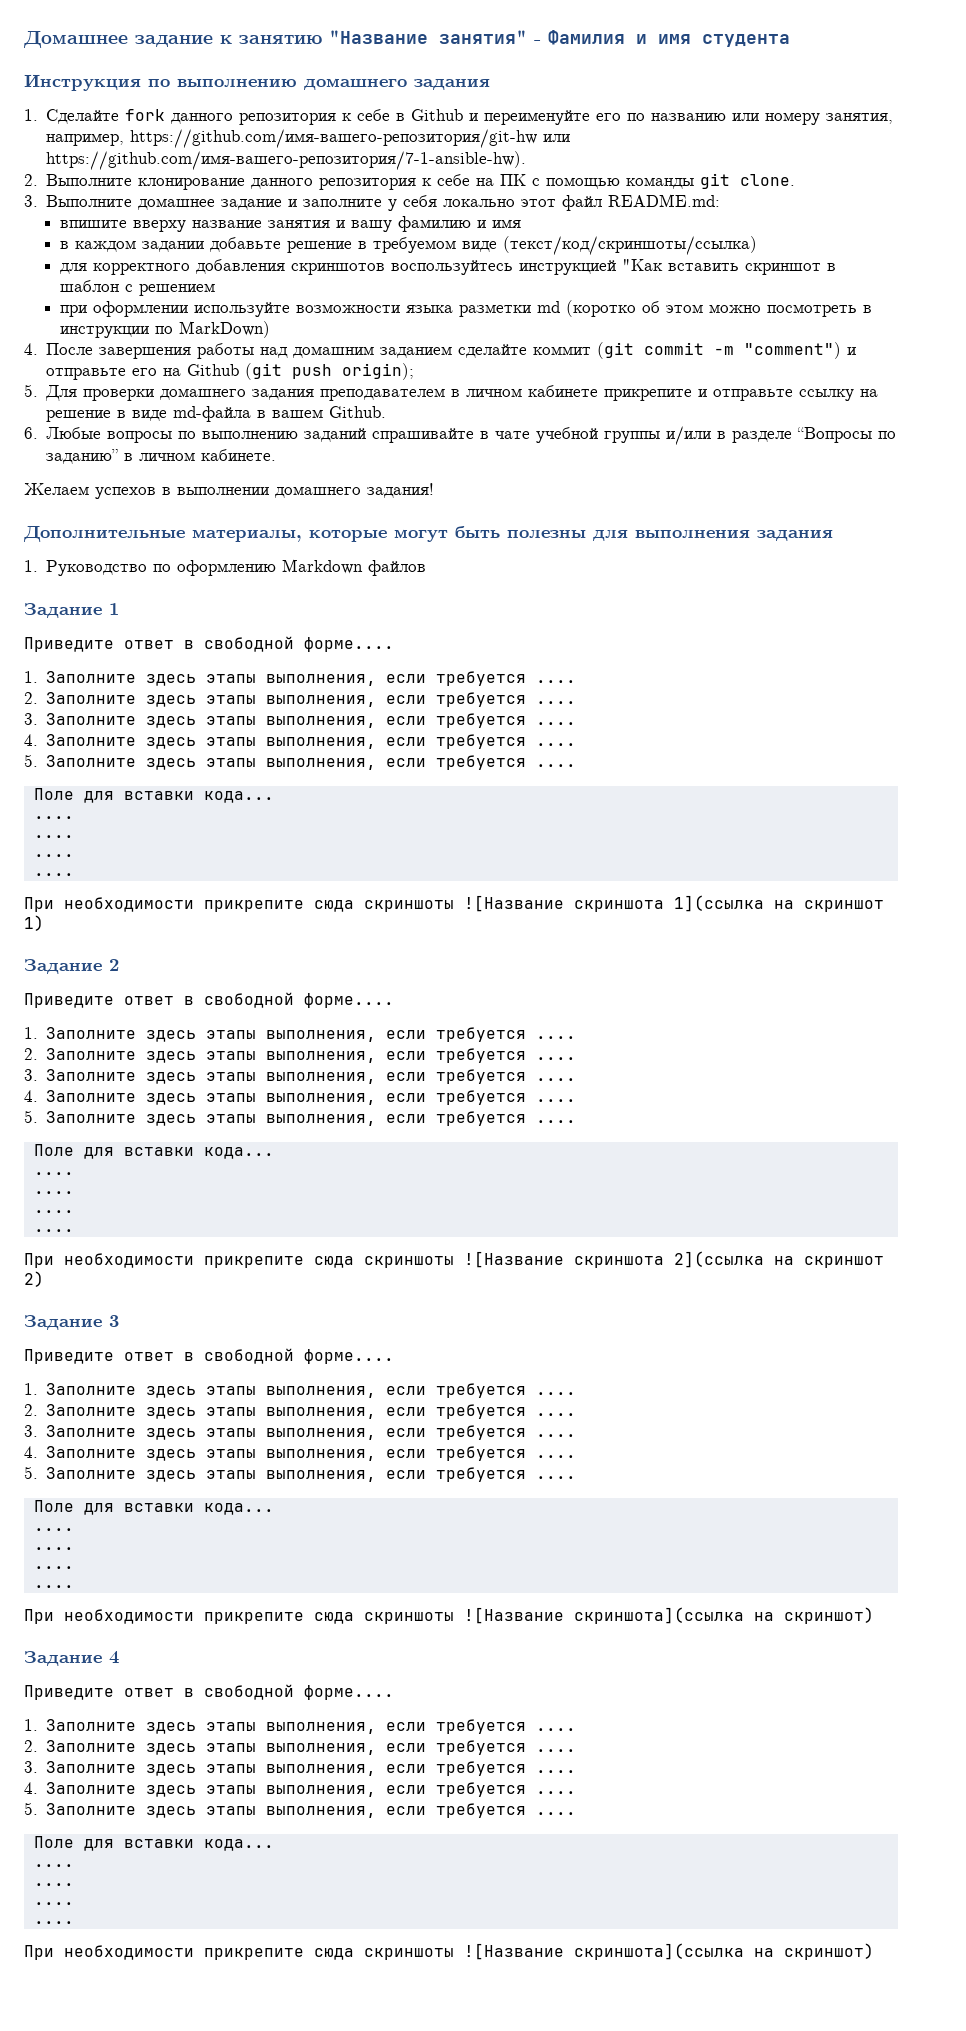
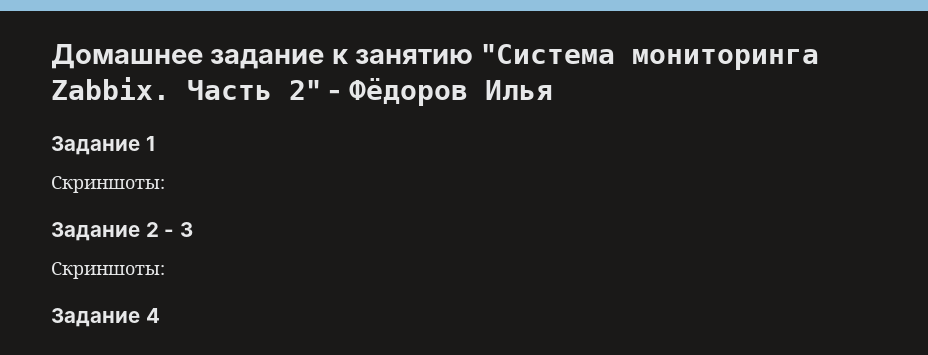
[329,30,790,47] [24,74,490,91] [24,109,894,125] [46,129,571,148] [46,151,527,170] [24,173,796,190] [24,194,721,211] [60,216,522,232] [60,236,758,255] [60,259,837,275] [60,280,216,296] [60,300,873,317] [60,321,271,338] [24,342,857,359] [46,363,415,380] [24,384,879,401] [46,406,387,422] [24,426,897,445] [46,449,277,464] [24,483,434,499] [23,526,833,542] [24,559,427,576] [24,603,119,618] [24,636,394,652] [24,671,577,686] [24,692,577,707] [24,713,577,728] [24,734,577,749] [24,754,577,770] [33,788,274,803] [33,816,74,819] [33,835,74,838] [33,854,74,857] [33,873,74,876] [24,895,884,912] [24,915,44,931] [24,959,119,974] [24,992,394,1008] [24,1027,577,1042] [24,1048,577,1063] [24,1069,577,1084] [24,1090,577,1105] [24,1110,577,1126] [33,1144,274,1159] [33,1172,74,1175] [33,1191,74,1194] [33,1210,74,1213] [33,1229,74,1232] [24,1251,884,1268] [24,1271,44,1287] [24,1315,119,1330] [24,1348,394,1364] [24,1383,577,1398] [24,1404,577,1419] [24,1425,577,1440] [24,1446,577,1461] [24,1466,577,1482] [33,1500,274,1515] [33,1528,74,1531] [33,1547,74,1550] [33,1566,74,1569] [33,1585,74,1588] [24,1607,874,1624] [24,1651,119,1666] [24,1684,394,1700] [24,1719,577,1734] [24,1740,577,1755] [24,1761,577,1776] [24,1782,577,1797] [24,1802,577,1818] [33,1836,274,1851] [33,1864,74,1867] [33,1883,74,1886] [33,1902,74,1905] [33,1921,74,1924] [24,1943,874,1960] "Название занятия" - Фамилия и имя студента // Инструкция по выполнению домашнего задания // 1. Сделайте fork данного репозитория к себе в Github и переименуйте его по названию или номеру занятия, например, https://github.com/имя-вашего-репозитория/git-hw или https://github.com/имя-вашего-репозитория/7-1-ansible-hw). // 2. Выполните клонирование данного репозитория к себе на ПК с помощью команды git clone. // 3. Выполните домашнее задание и заполните у себя локально этот файл README.md: // впишите вверху название занятия и вашу фамилию и имя // в каждом задании добавьте решение в требуемом виде (текст/код/скриншоты/ссылка) // для корректного добавления скриншотов воспользуйтесь инструкцией "Как вставить скриншот в шаблон с решением // при оформлении используйте возможности языка разметки md (коротко об этом можно посмотреть в инструкции по MarkDown) // 4. После завершения работы над домашним заданием сделайте коммит (git commit -m "comment") и отправьте его на Github (git push origin); // 5. Для проверки домашнего задания преподавателем в личном кабинете прикрепите и отправьте ссылку на решение в виде md-файла в вашем Github. // 6. Любые вопросы по выполнению заданий спрашивайте в чате учебной группы и/или в разделе “Вопросы по заданию” в личном кабинете. // Желаем успехов в выполнении домашнего задания! // Дополнительные материалы, которые могут быть полезны для выполнения задания // 1. Руководство по оформлению Markdown файлов // Задание 1 // Приведите ответ в свободной форме.... // 1. Заполните здесь этапы выполнения, если требуется .... // 2. Заполните здесь этапы выполнения, если требуется .... // 3. Заполните здесь этапы выполнения, если требуется .... // 4. Заполните здесь этапы выполнения, если требуется .... // 5. Заполните здесь этапы выполнения, если требуется .... // Поле для вставки кода... // .... // .... // .... // .... // При необходимости прикрепитe сюда скриншоты ![Название скриншота 1](ссылка на скриншот 1) // Задание 2 // Приведите ответ в свободной форме.... // 1. Заполните здесь этапы выполнения, если требуется .... // 2. Заполните здесь этапы выполнения, если требуется .... // 3. Заполните здесь этапы выполнения, если требуется .... // 4. Заполните здесь этапы выполнения, если требуется .... // 5. Заполните здесь этапы выполнения, если требуется .... // Поле для вставки кода... // .... // .... // .... // .... // При необходимости прикрепитe сюда скриншоты ![Название скриншота 2](ссылка на скриншот 2) // Задание 3 // Приведите ответ в свободной форме.... // 1. Заполните здесь этапы выполнения, если требуется .... // 2. Заполните здесь этапы выполнения, если требуется .... // 3. Заполните здесь этапы выполнения, если требуется .... // 4. Заполните здесь этапы выполнения, если требуется .... // 5. Заполните здесь этапы выполнения, если требуется .... // Поле для вставки кода... // .... // .... // .... // .... // При необходимости прикрепитe сюда скриншоты ![Название скриншота](ссылка на скриншот) // Задание 4 // Приведите ответ в свободной форме.... // 1. Заполните здесь этапы выполнения, если требуется .... // 2. Заполните здесь этапы выполнения, если требуется .... // 3. Заполните здесь этапы выполнения, если требуется .... // 4. Заполните здесь этапы выполнения, если требуется .... // 5. Заполните здесь этапы выполнения, если требуется .... // Поле для вставки кода... // .... // .... // .... // .... // При необходимости прикрепитe сюда скриншоты ![Название скриншота](ссылка на скриншот) -> [480,44,819,70] [51,77,553,106] [51,136,155,155] [51,176,165,193] [51,222,193,241] [51,262,165,279] [51,308,160,327] "Система мониторинга Zabbix. Часть 2" - Фёдоров Илья // Задание 1 // Скриншоты: // Задание 2 - 3 // Скриншоты: // Задание 4

